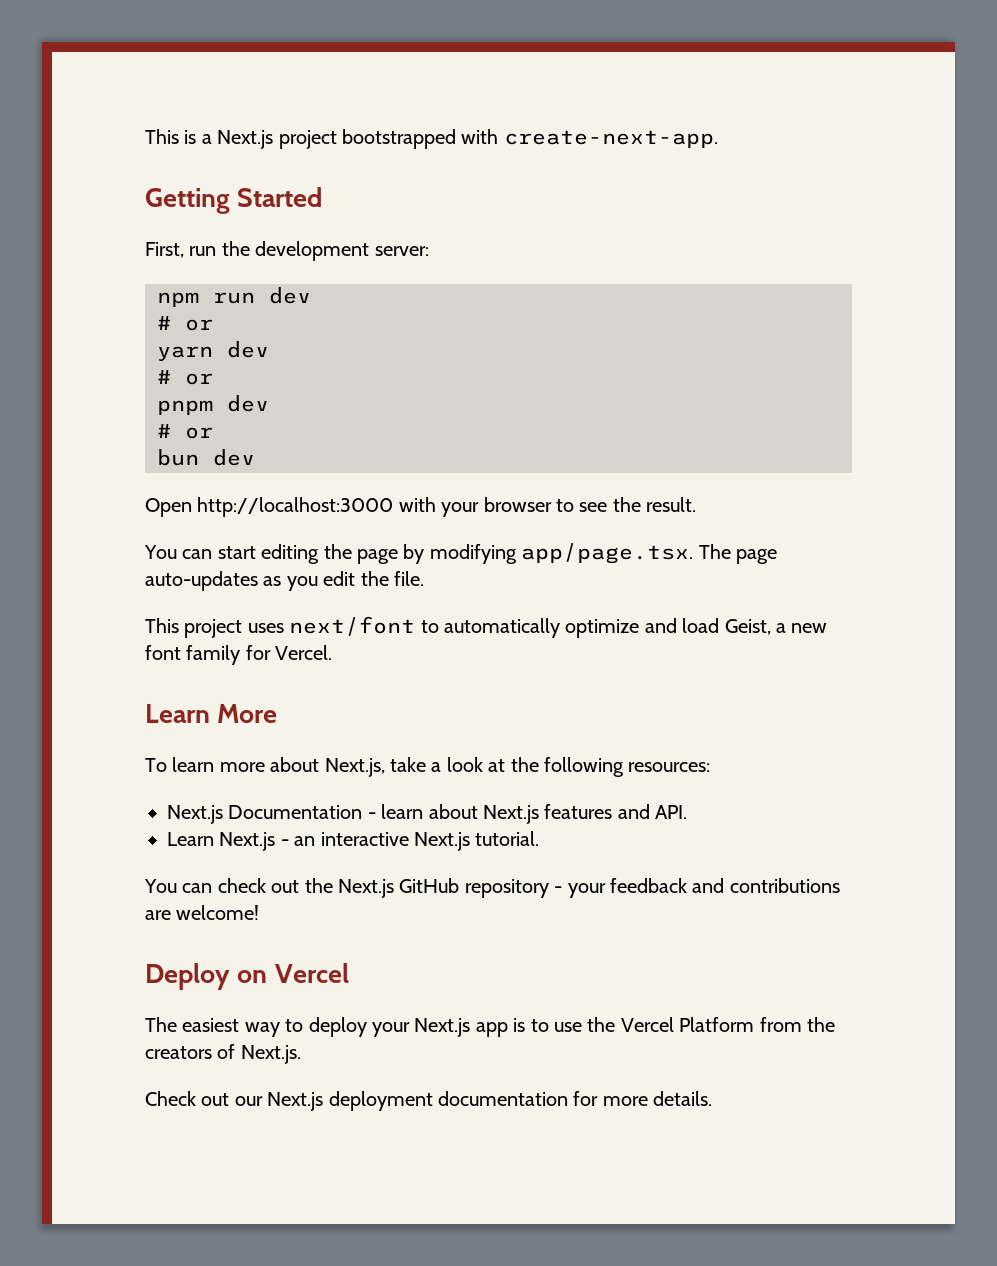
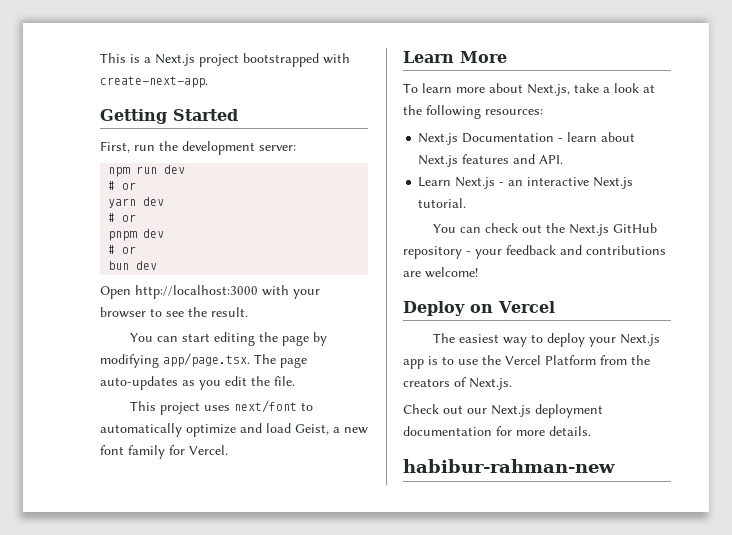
(713, 1098) none -> [403,459,615,473] // habibur-rahman-new

